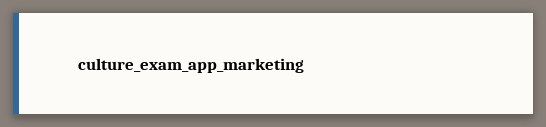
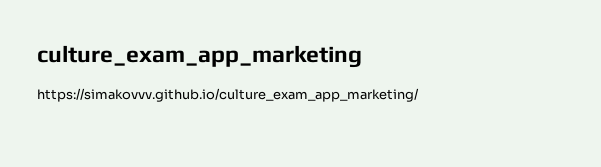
(304, 65) none -> [37,88,419,102] // https://simakovvv.github.io/culture_exam_app_marketing/

